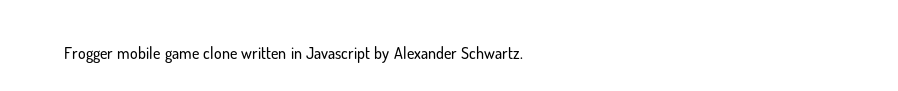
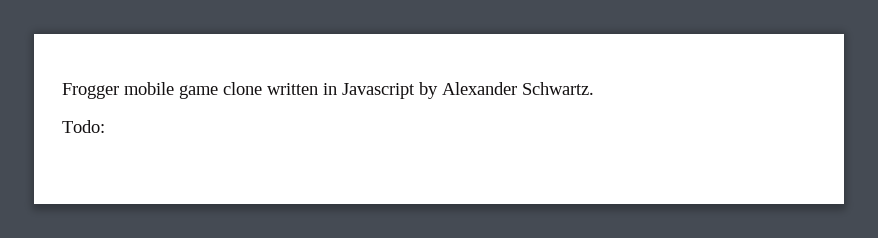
(523, 52) none -> [62,120,105,133] // Todo:

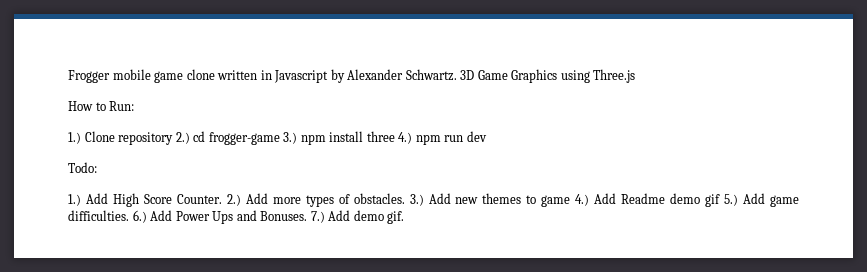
[62,120,105,133] // Todo: -> [460,69,636,83] [68,101,135,111] [68,131,487,145] [68,162,97,173] [68,193,800,207] [68,210,405,224] 3D Game Graphics using Three.js // How to Run: // 1.) Clone repository 2.) cd frogger-game 3.) npm install three 4.) npm run dev // Todo: // 1.) Add High Score Counter. 2.) Add more types of obstacles. 3.) Add new themes to game 4.) Add Readme demo gif 5.) Add game difficulties. 6.) Add Power Ups and Bonuses. 7.) Add demo gif.

